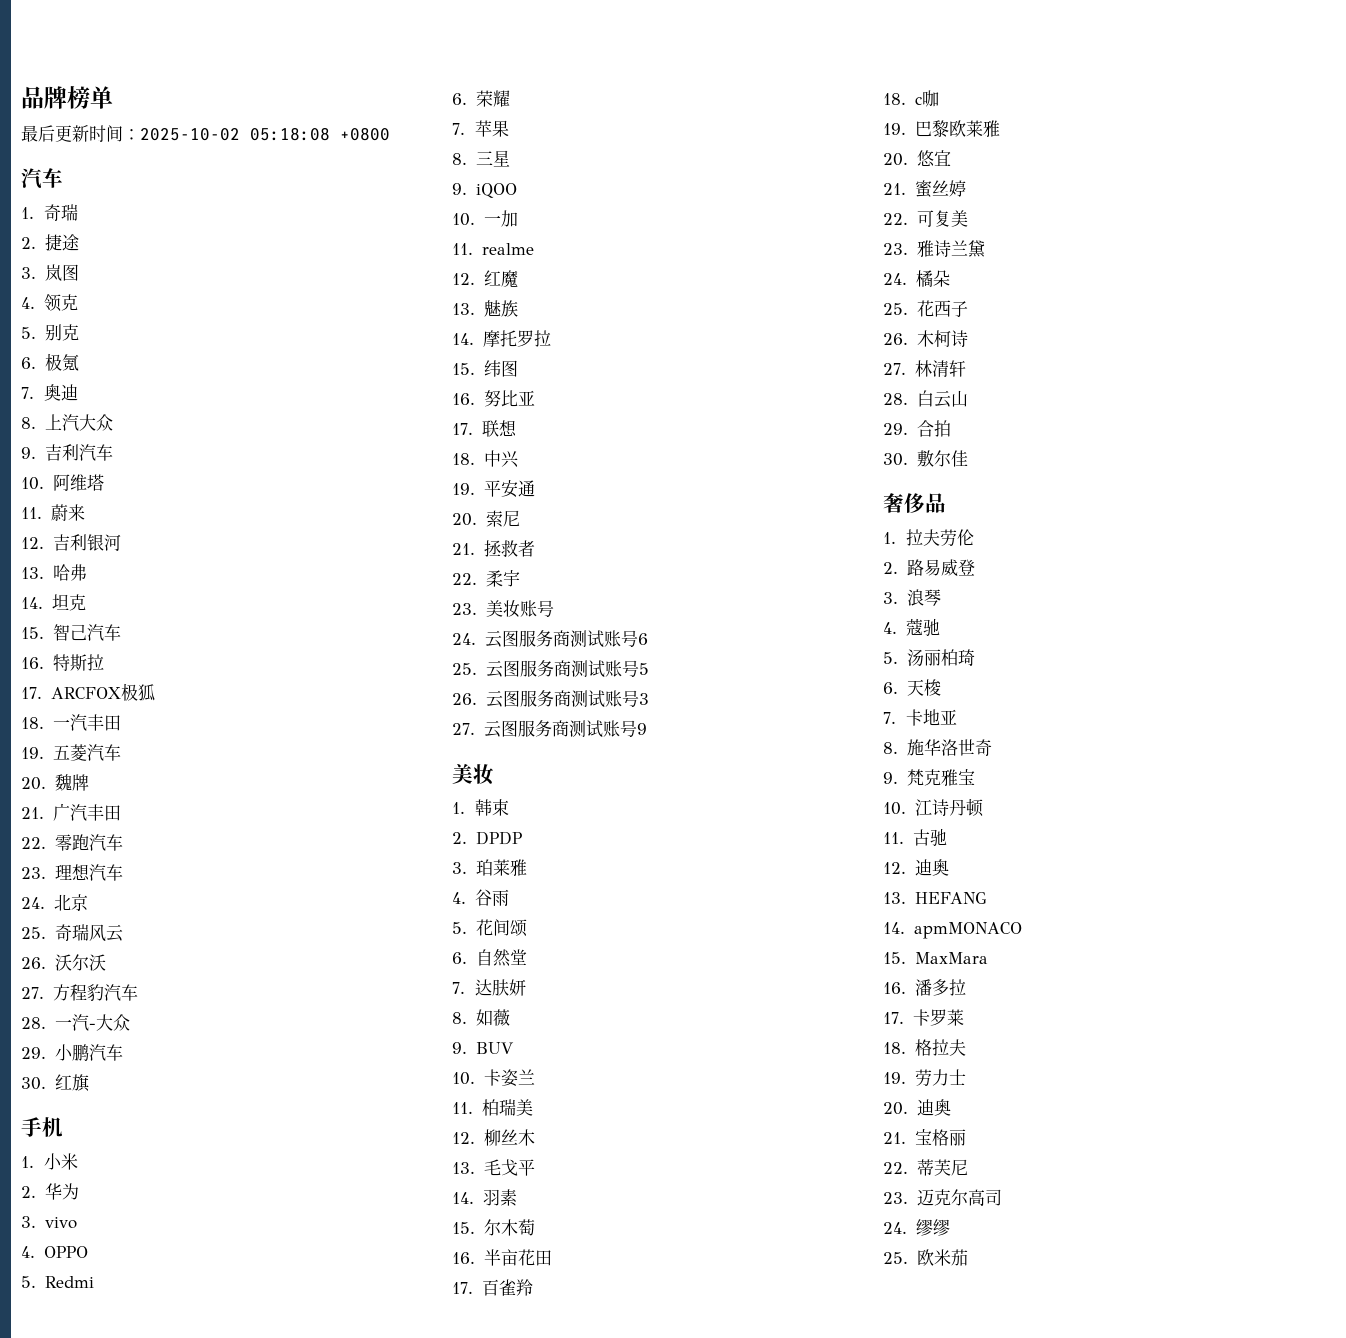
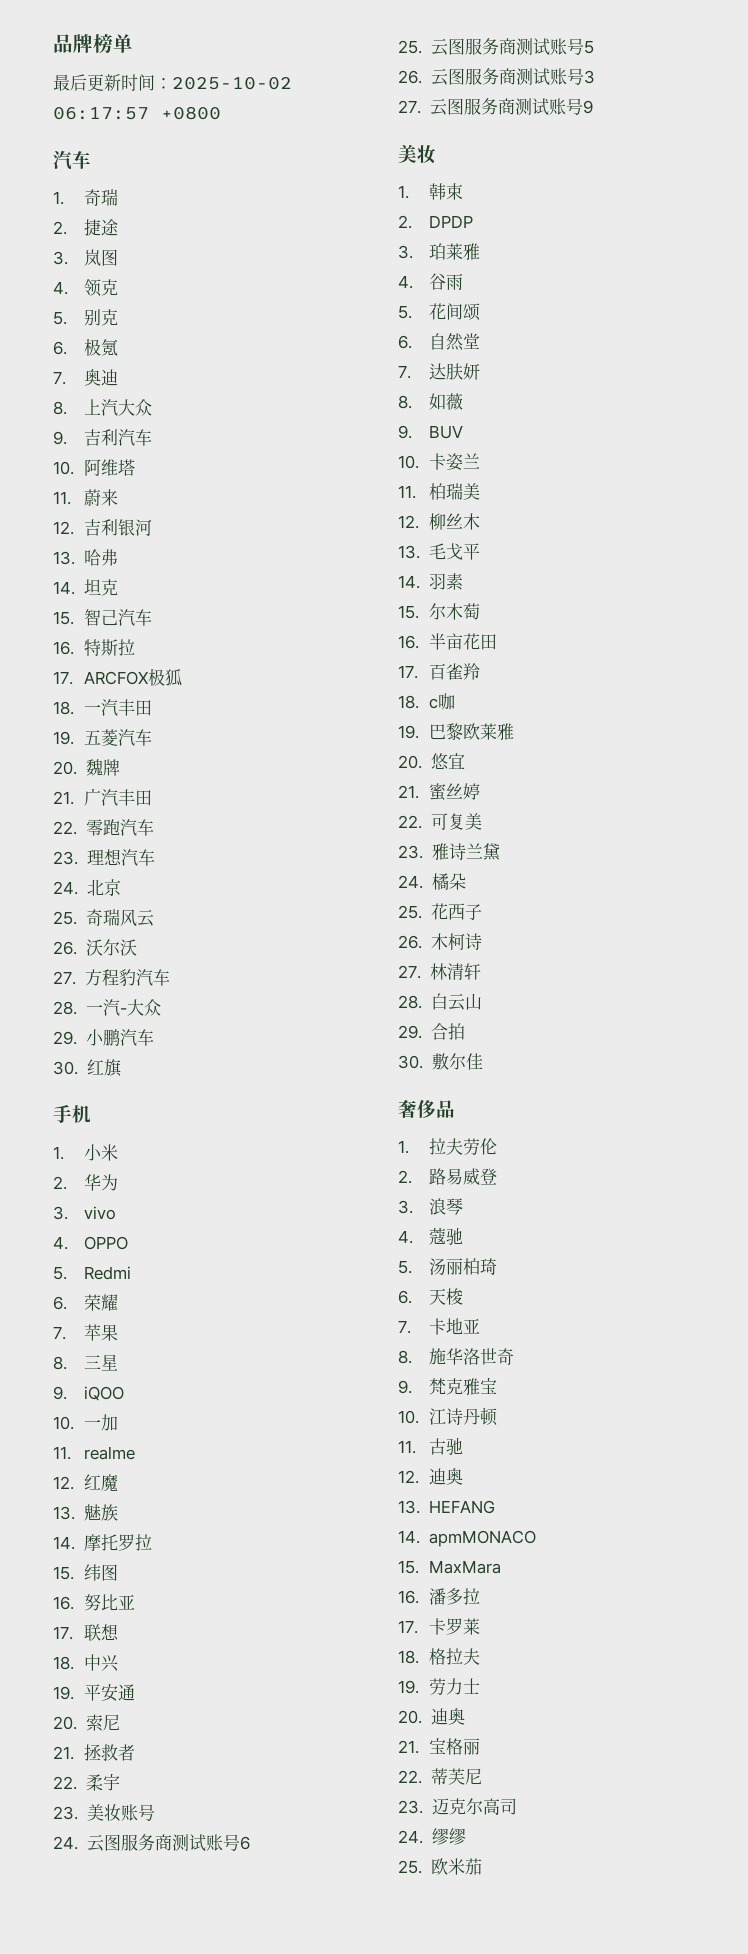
[250,127,330,141] 05:18:08 -> [53,107,149,120] 06:17:57

